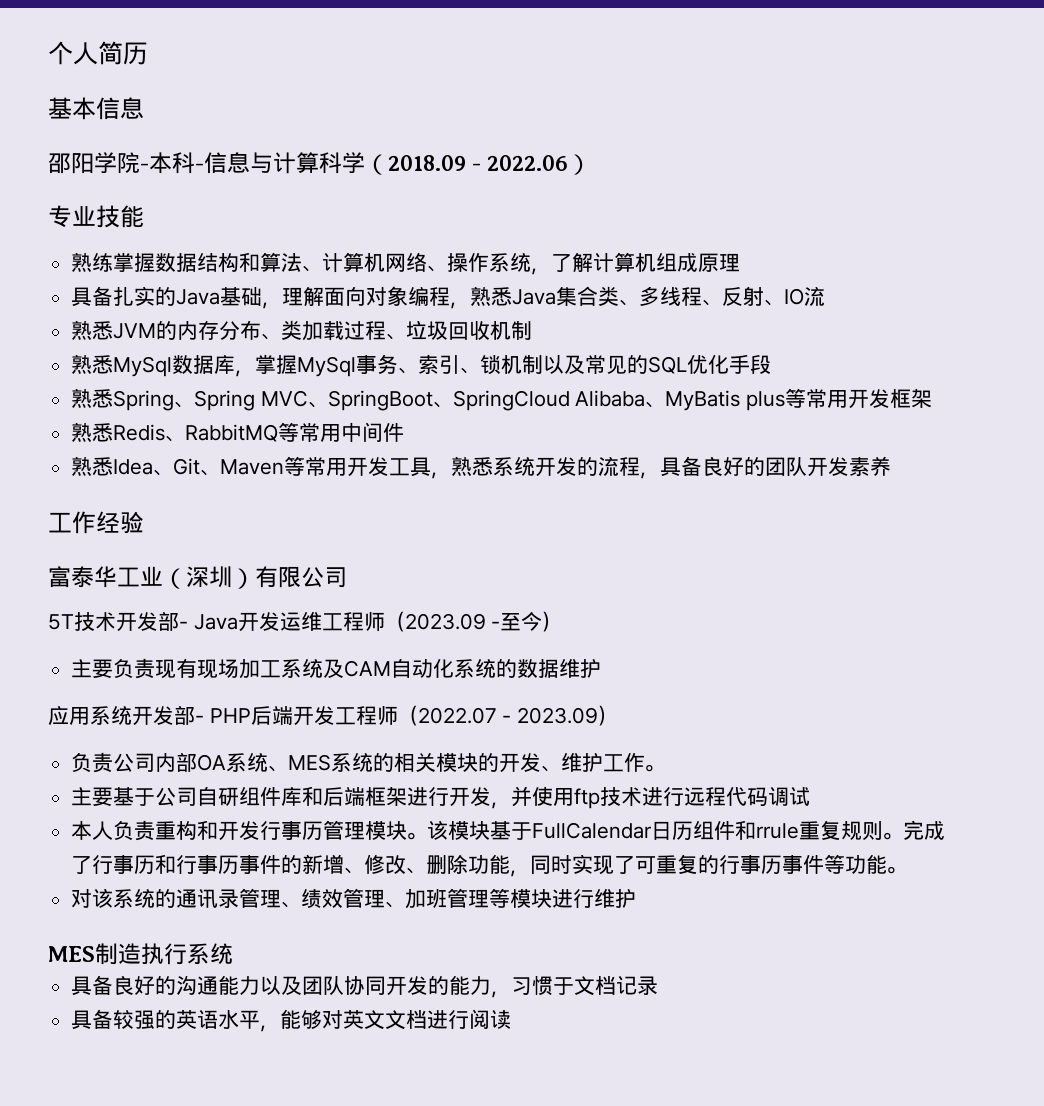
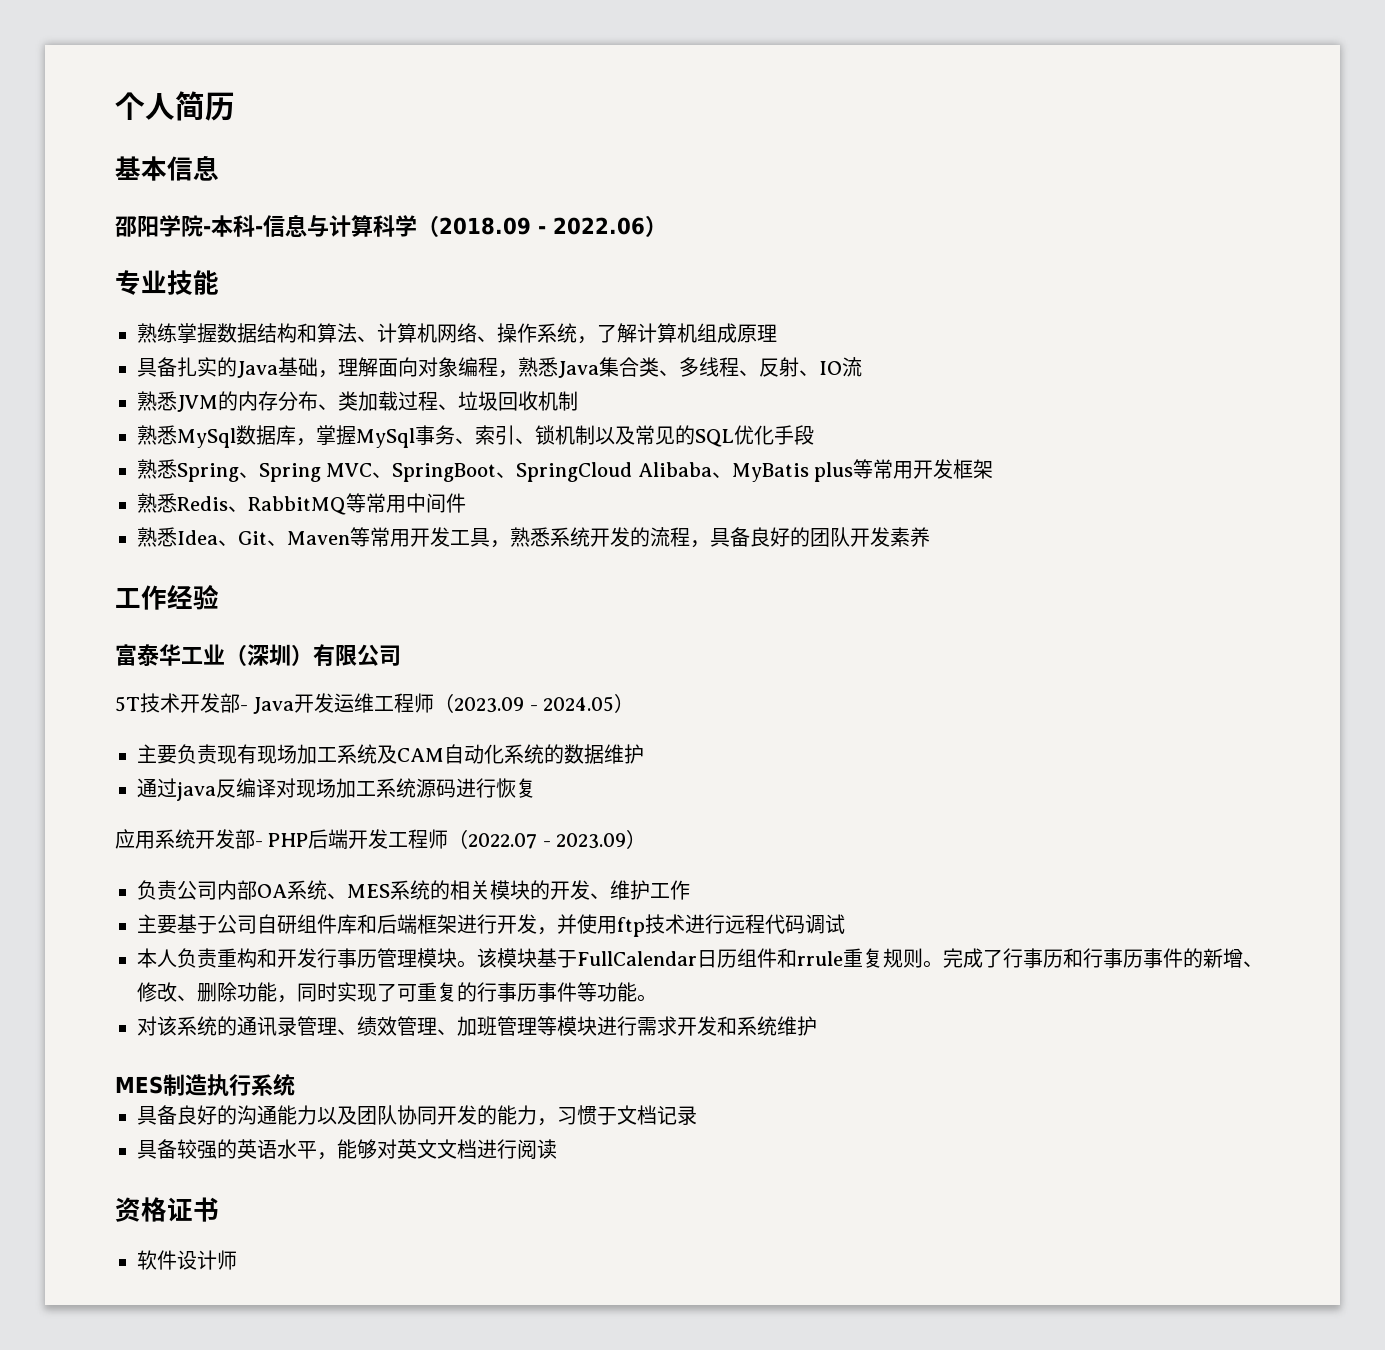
[500,611,543,631] 至今 -> [543,696,615,712] 2024.05
(602, 668) none -> [137,778,536,801] // 通过java反编译对现场加工系统源码进行恢复
[645,764,666,772] 。 -> (690, 890) none
(595, 898) none -> [637,1016,777,1036] 需求开发和系统
(512, 1019) none -> [115,1197,219,1222] [137,1250,237,1270] // 资格证书 // 软件设计师

